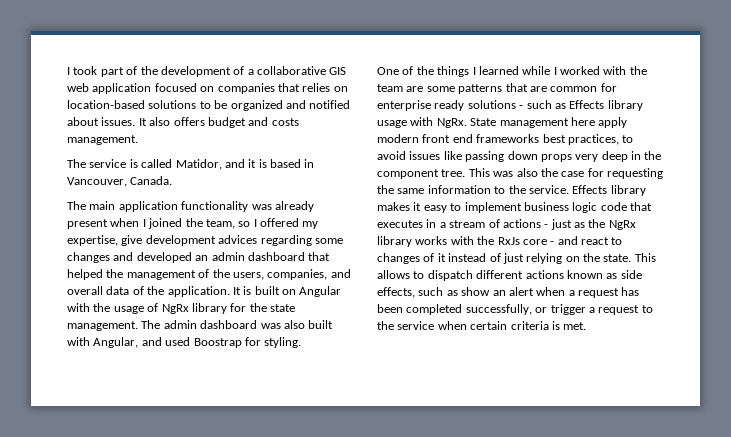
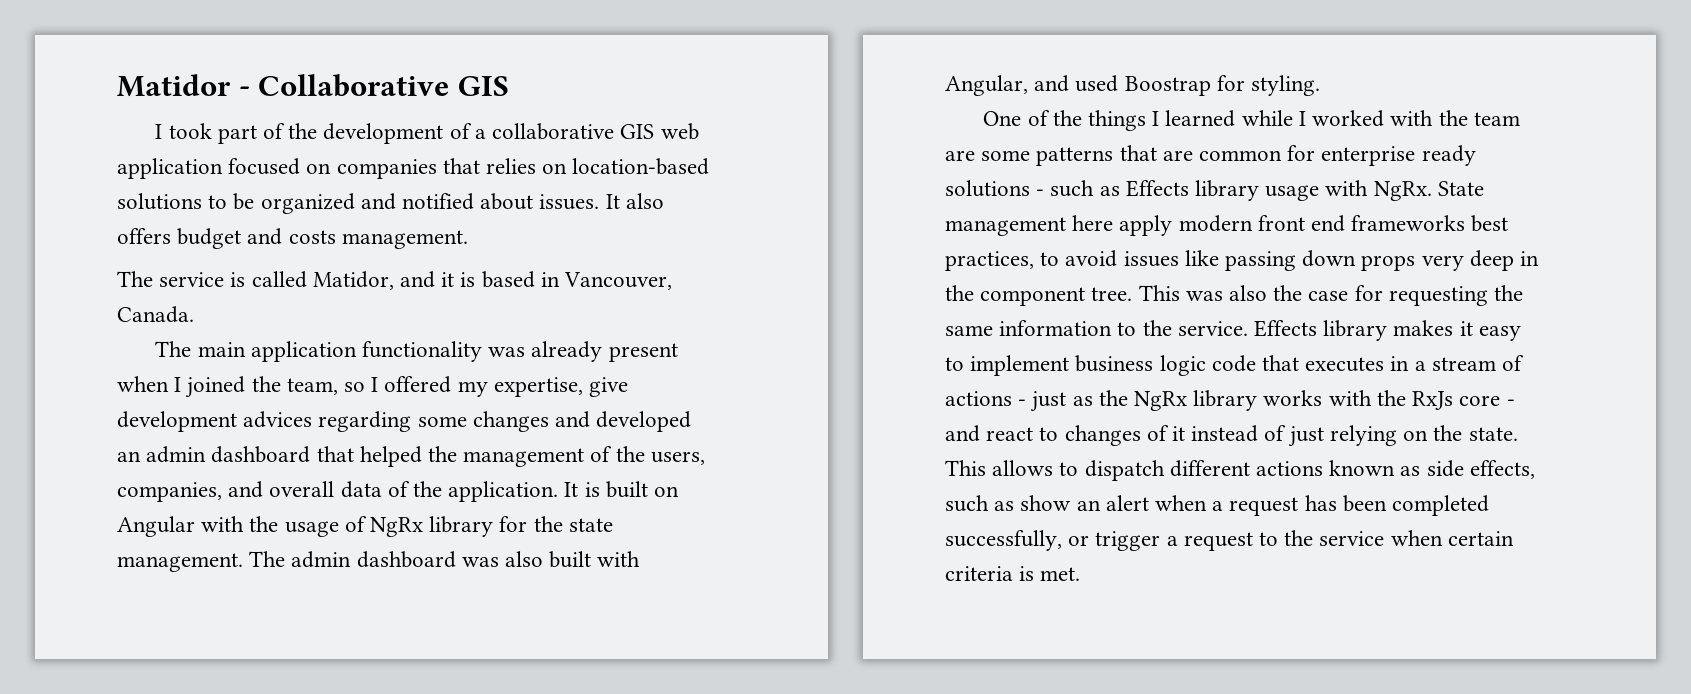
(67, 71) none -> [117,74,509,97] Matidor - Collaborative GIS //

